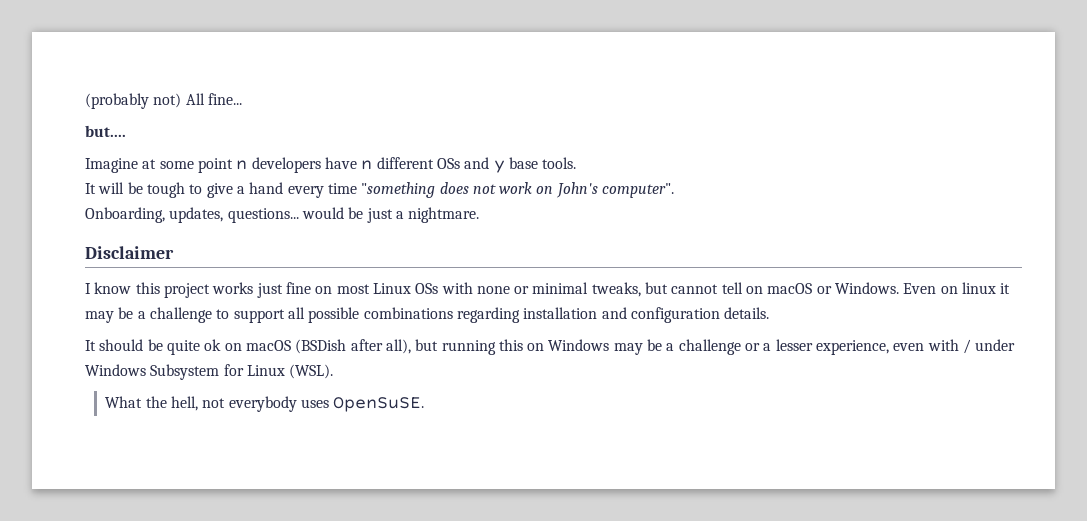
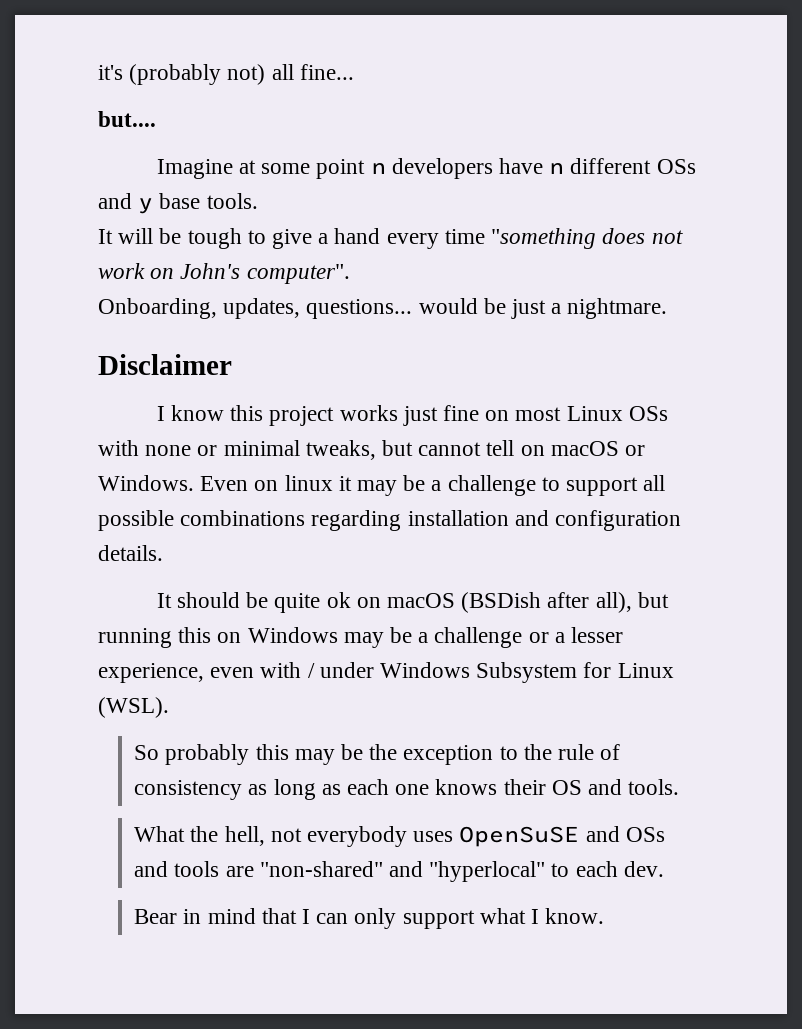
(85, 101) none -> [98,65,123,80] it's
[185,93,205,105] All -> [271,64,294,80] all
(334, 371) none -> [134,744,621,765] [134,779,680,800] // So probably this may be the exception to the rule of consistency as long as each one knows their OS and tools.
[333,397,425,412] OpenSuSE. -> [459,826,665,847] [134,861,664,882] [134,908,605,929] OpenSuSE and OSs and tools are "non-shared" and "hyperlocal" to each dev. // Bear in mind that I can only support what I know.

